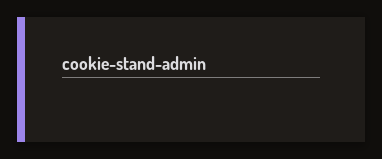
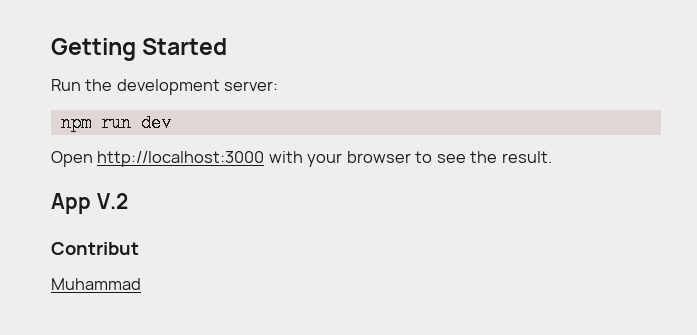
[62,56,206,70] cookie-stand-admin -> [51,38,228,61] [51,79,279,95] [60,114,171,132] [51,151,552,167] [51,193,128,214] [51,242,139,255] [51,278,141,290] Getting Started // Run the development server: // npm run dev // Open http://localhost:3000 with your browser to see the result. // App V.2 // Contribut // Muhammad

